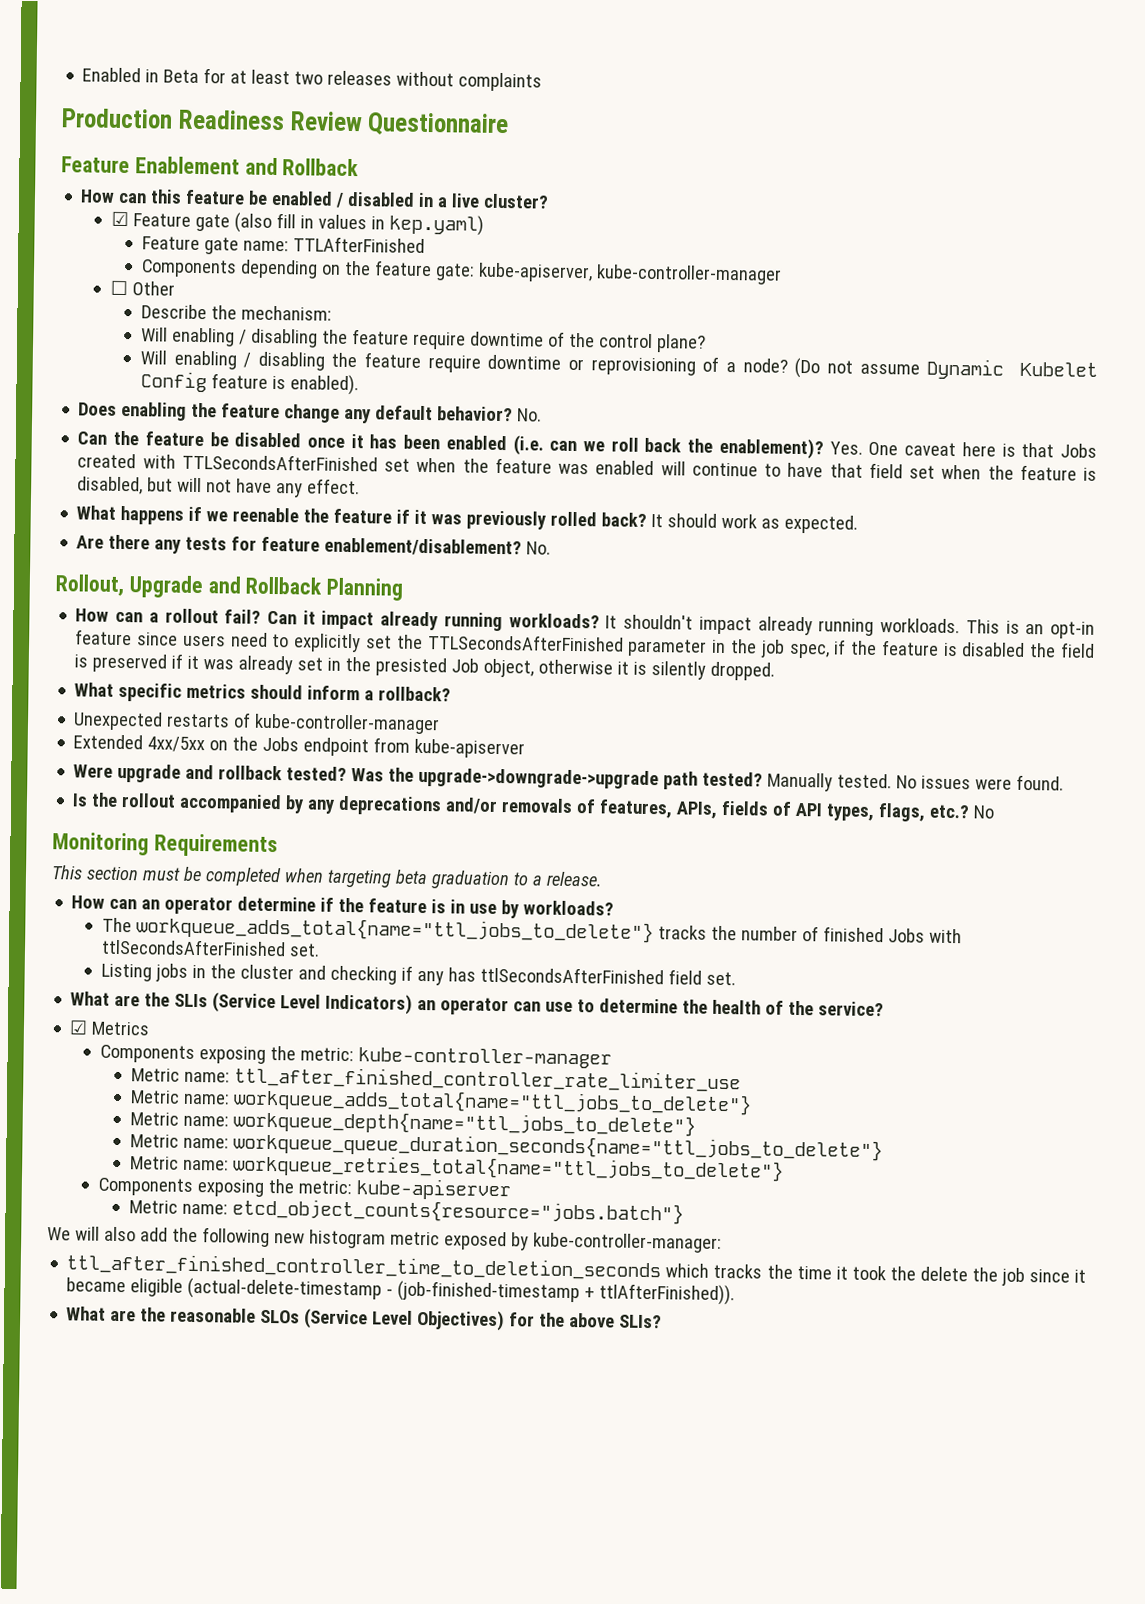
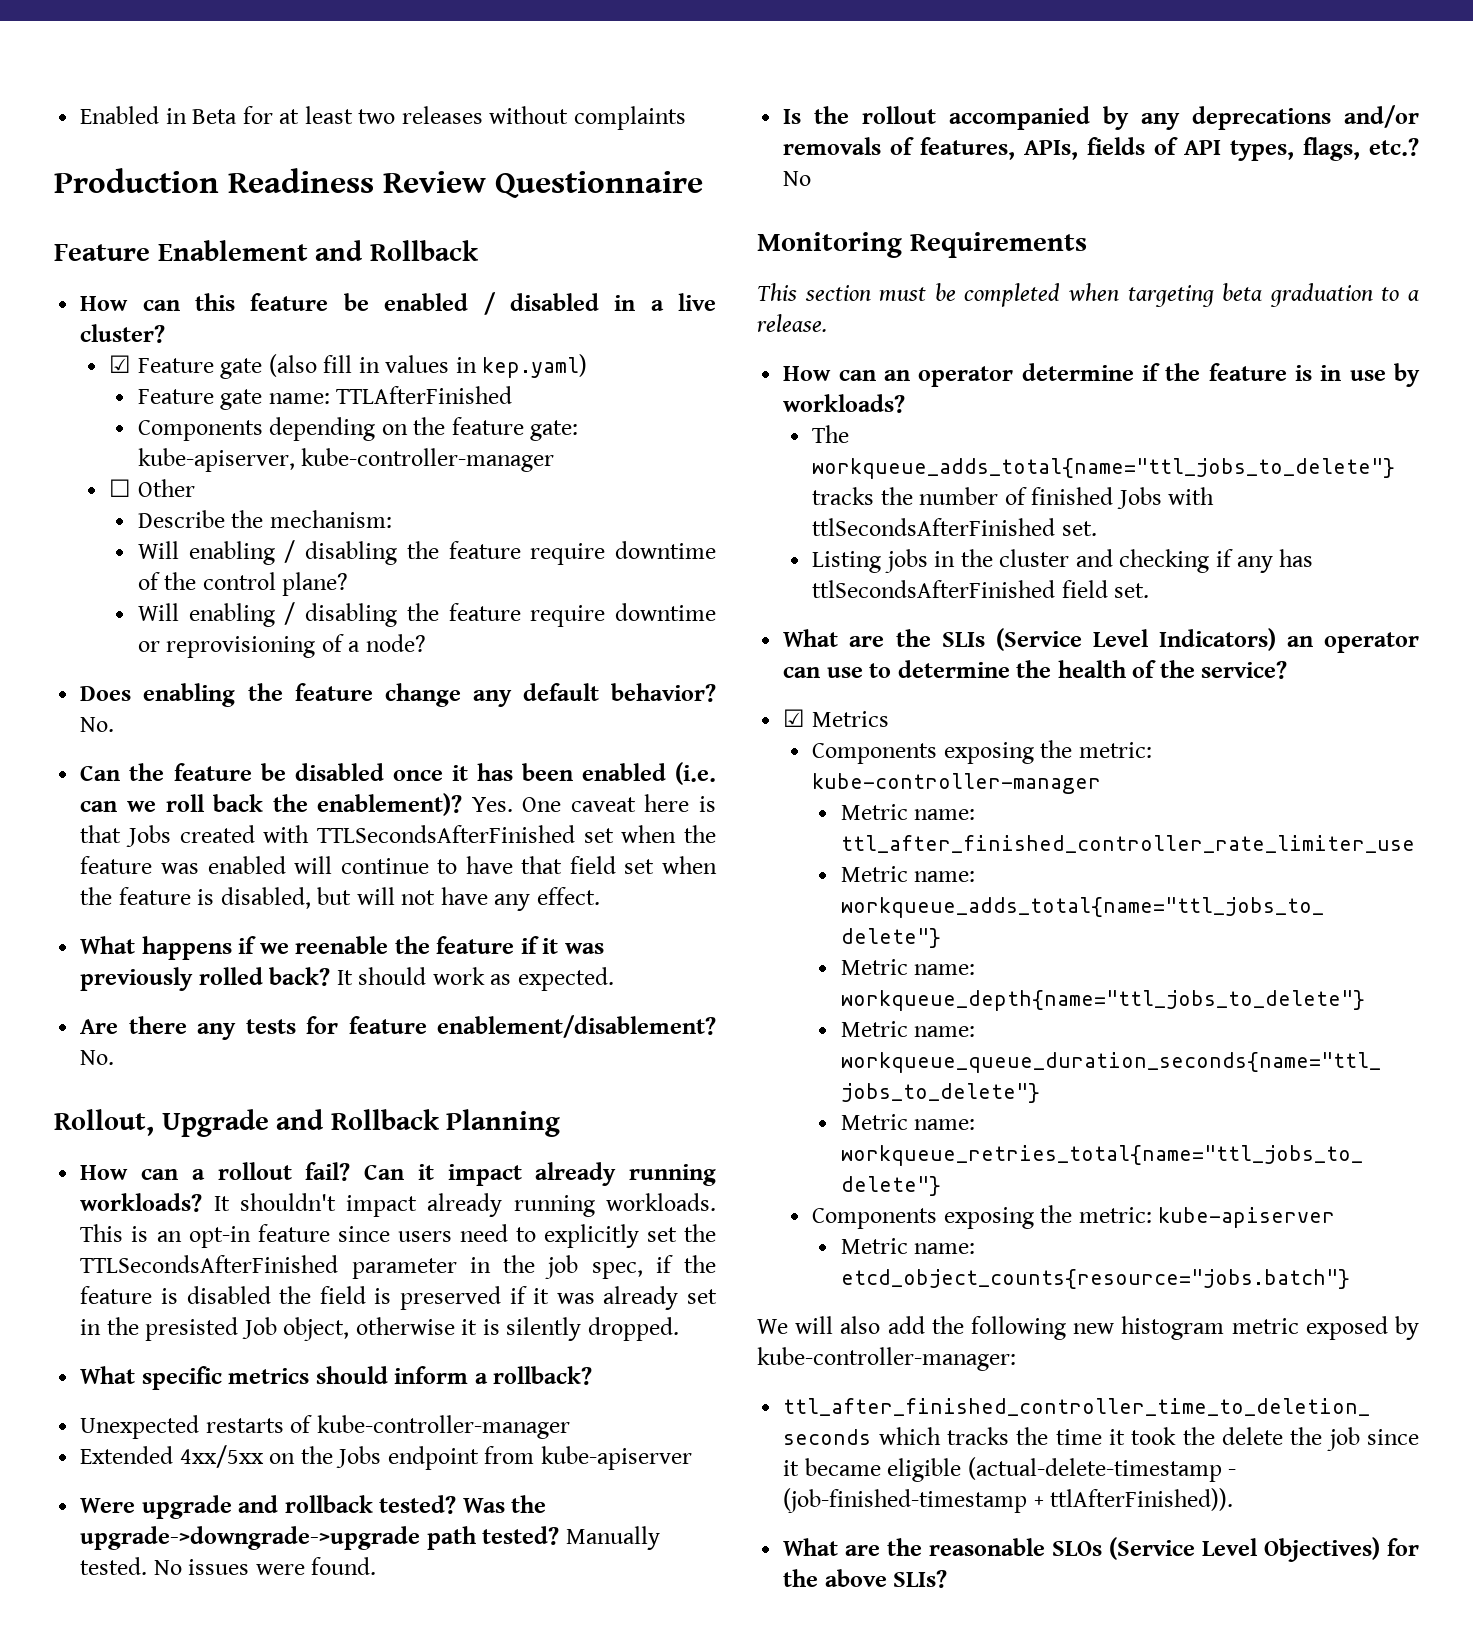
[794,357,1098,380] [139,371,359,396] (Do not assume Dynamic Kubelet Config feature is enabled). -> (426, 643) none

